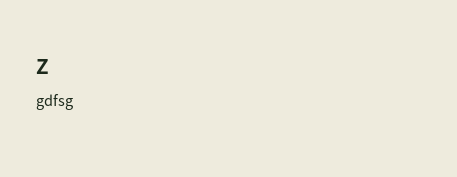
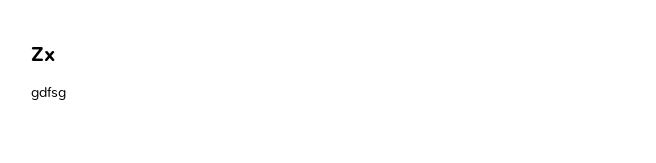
[36,59,49,74] Z -> [31,47,55,61] Zx

